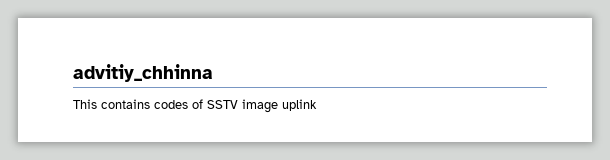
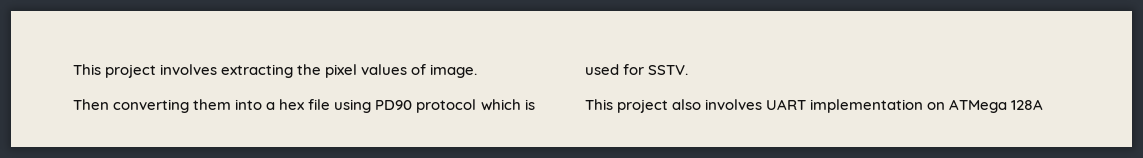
[73,64,213,82] [73,99,317,113] advitiy_chhinna // This contains codes of SSTV image uplink -> [73,64,478,78] [73,99,535,113] [585,64,689,75] [585,99,1044,113] This project involves extracting the pixel values of image. // Then converting them into a hex file using PD90 protocol which is used for SSTV. // This project also involves UART implementation on ATMega 128A

